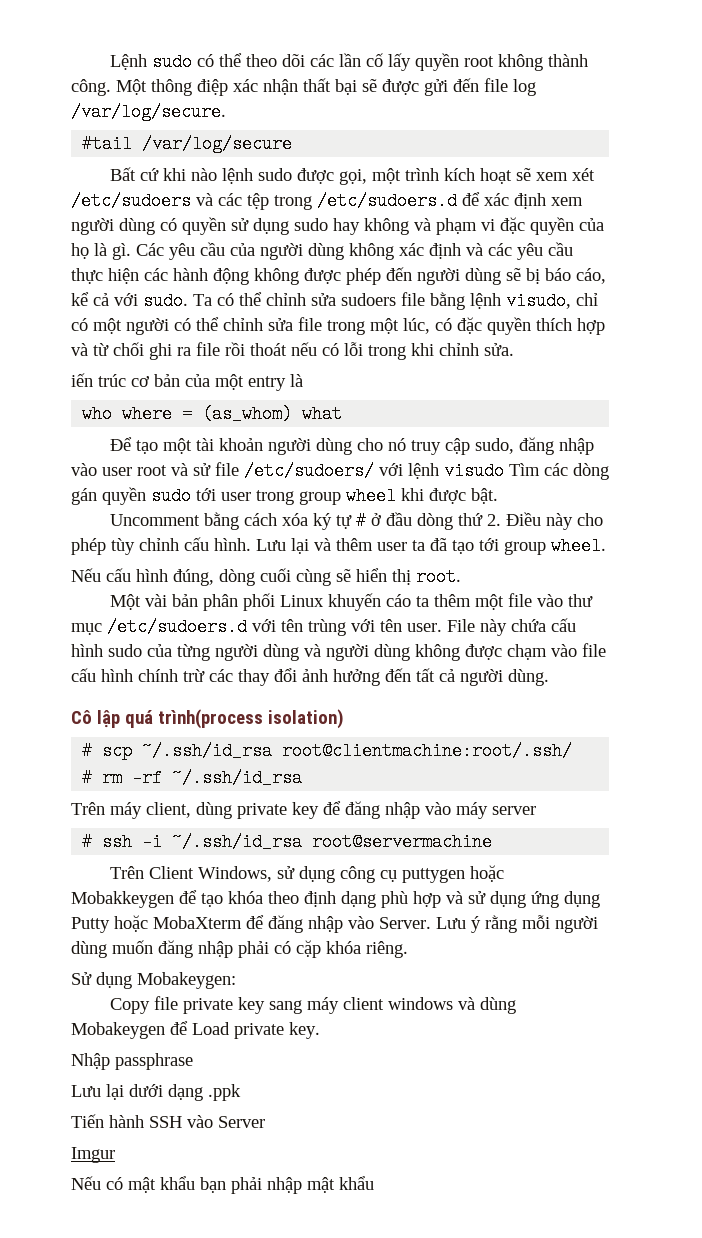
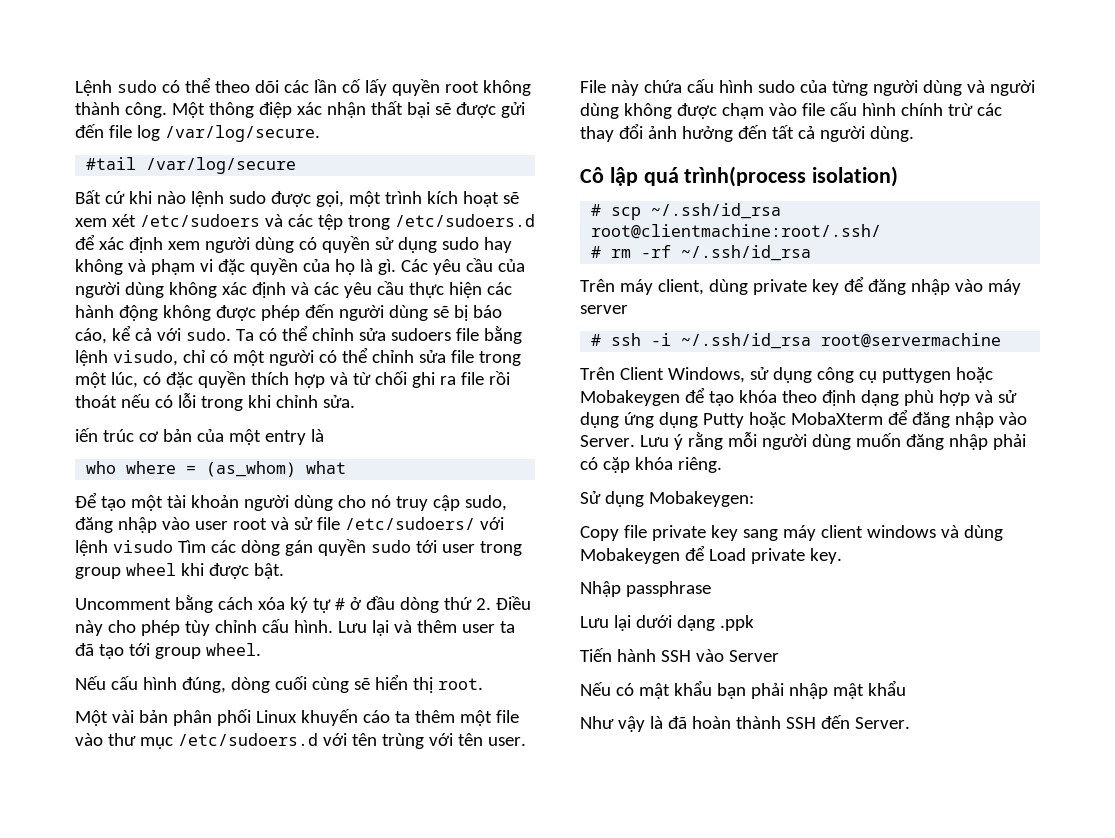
[71,891,174,908] Mobakkeygen -> [580,390,680,406] Mobakeygen
[71,1147,115,1163] // Imgur -> (779, 656) none
(374, 1183) none -> [580,715,910,732] // Như vậy là đã hoàn thành SSH đến Server.

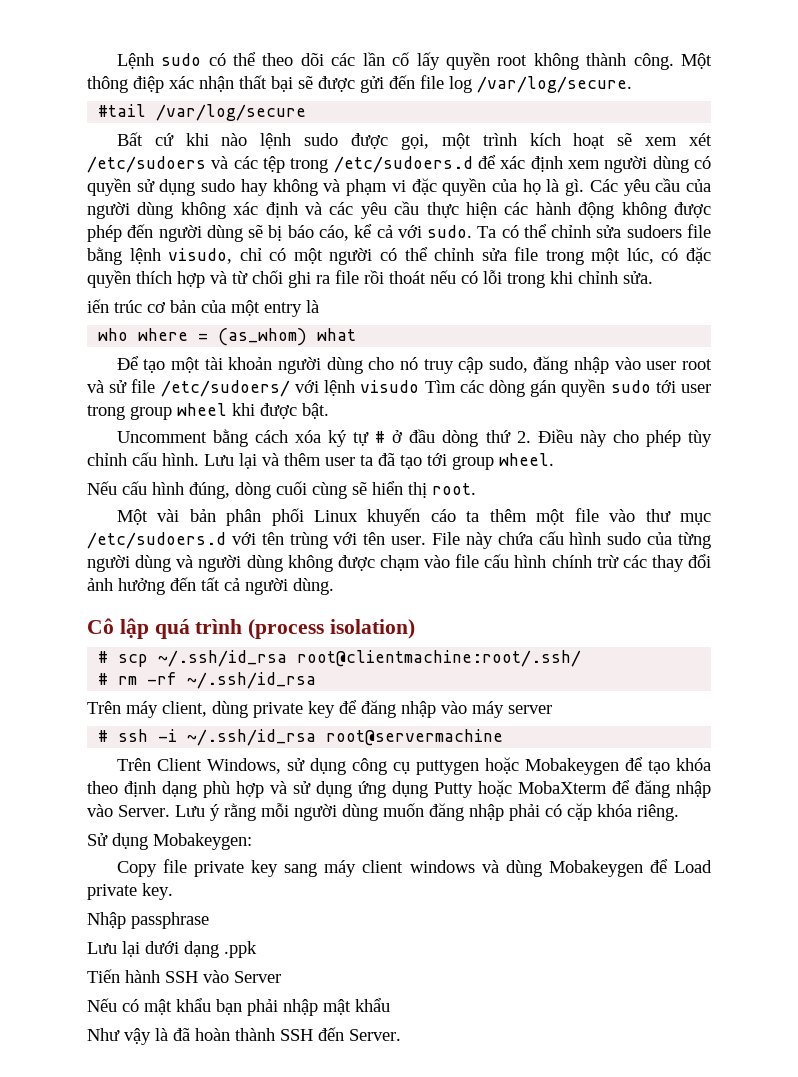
[684,166,807,187] trình(process -> [195,619,325,639] trình (process

